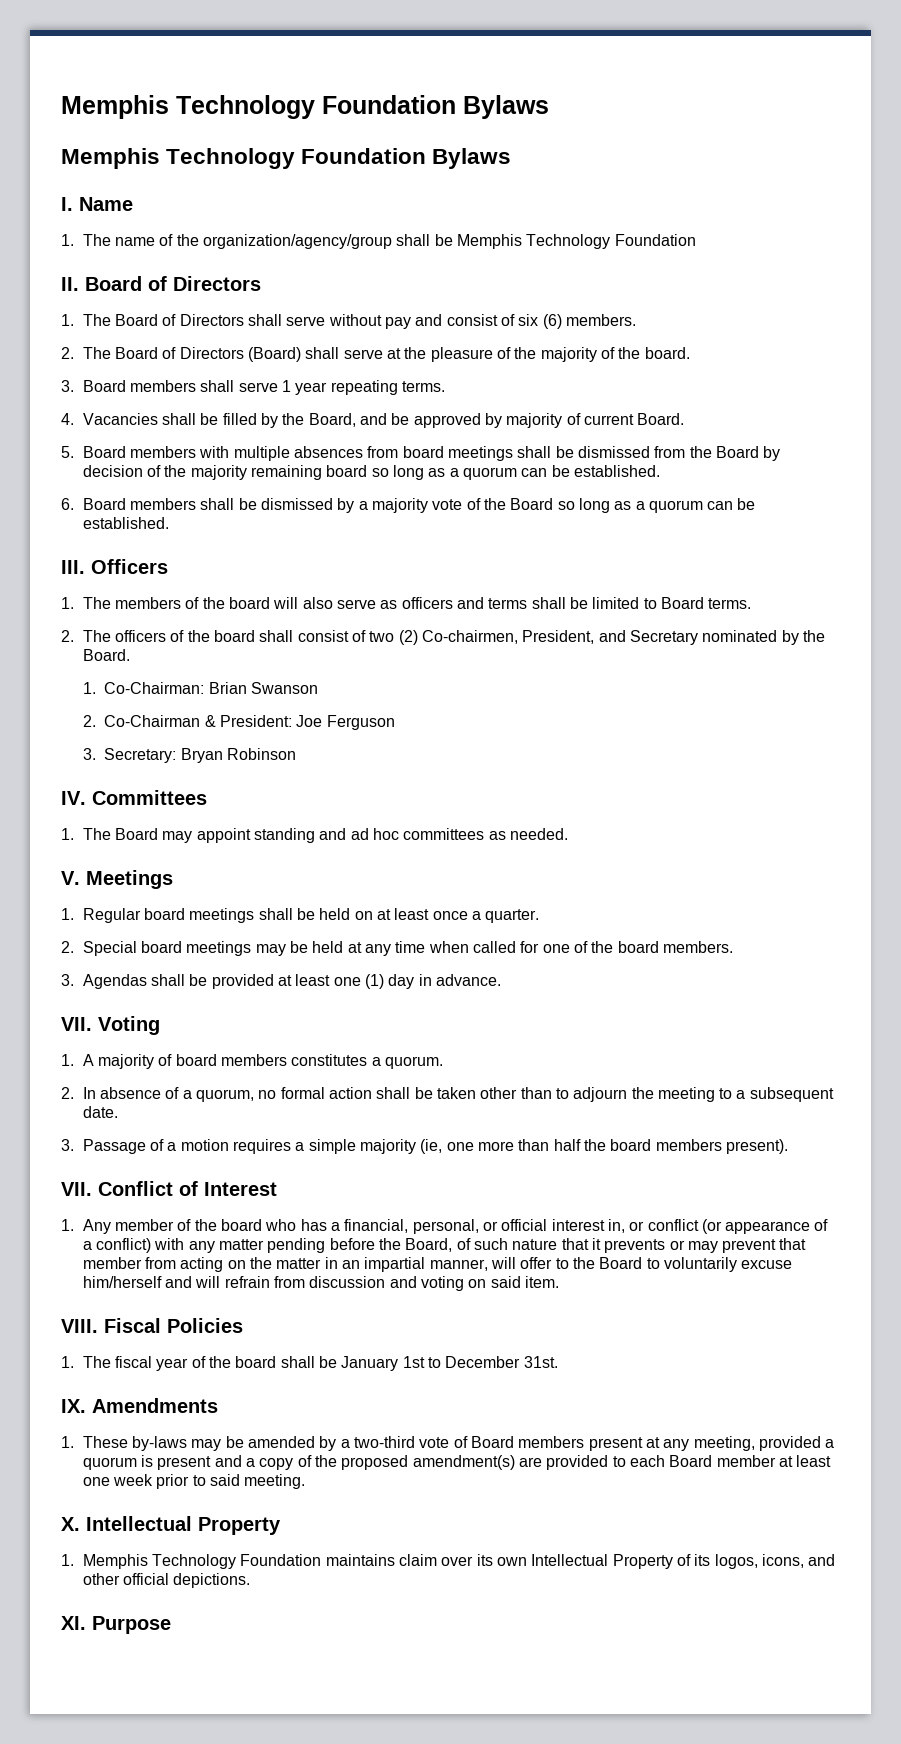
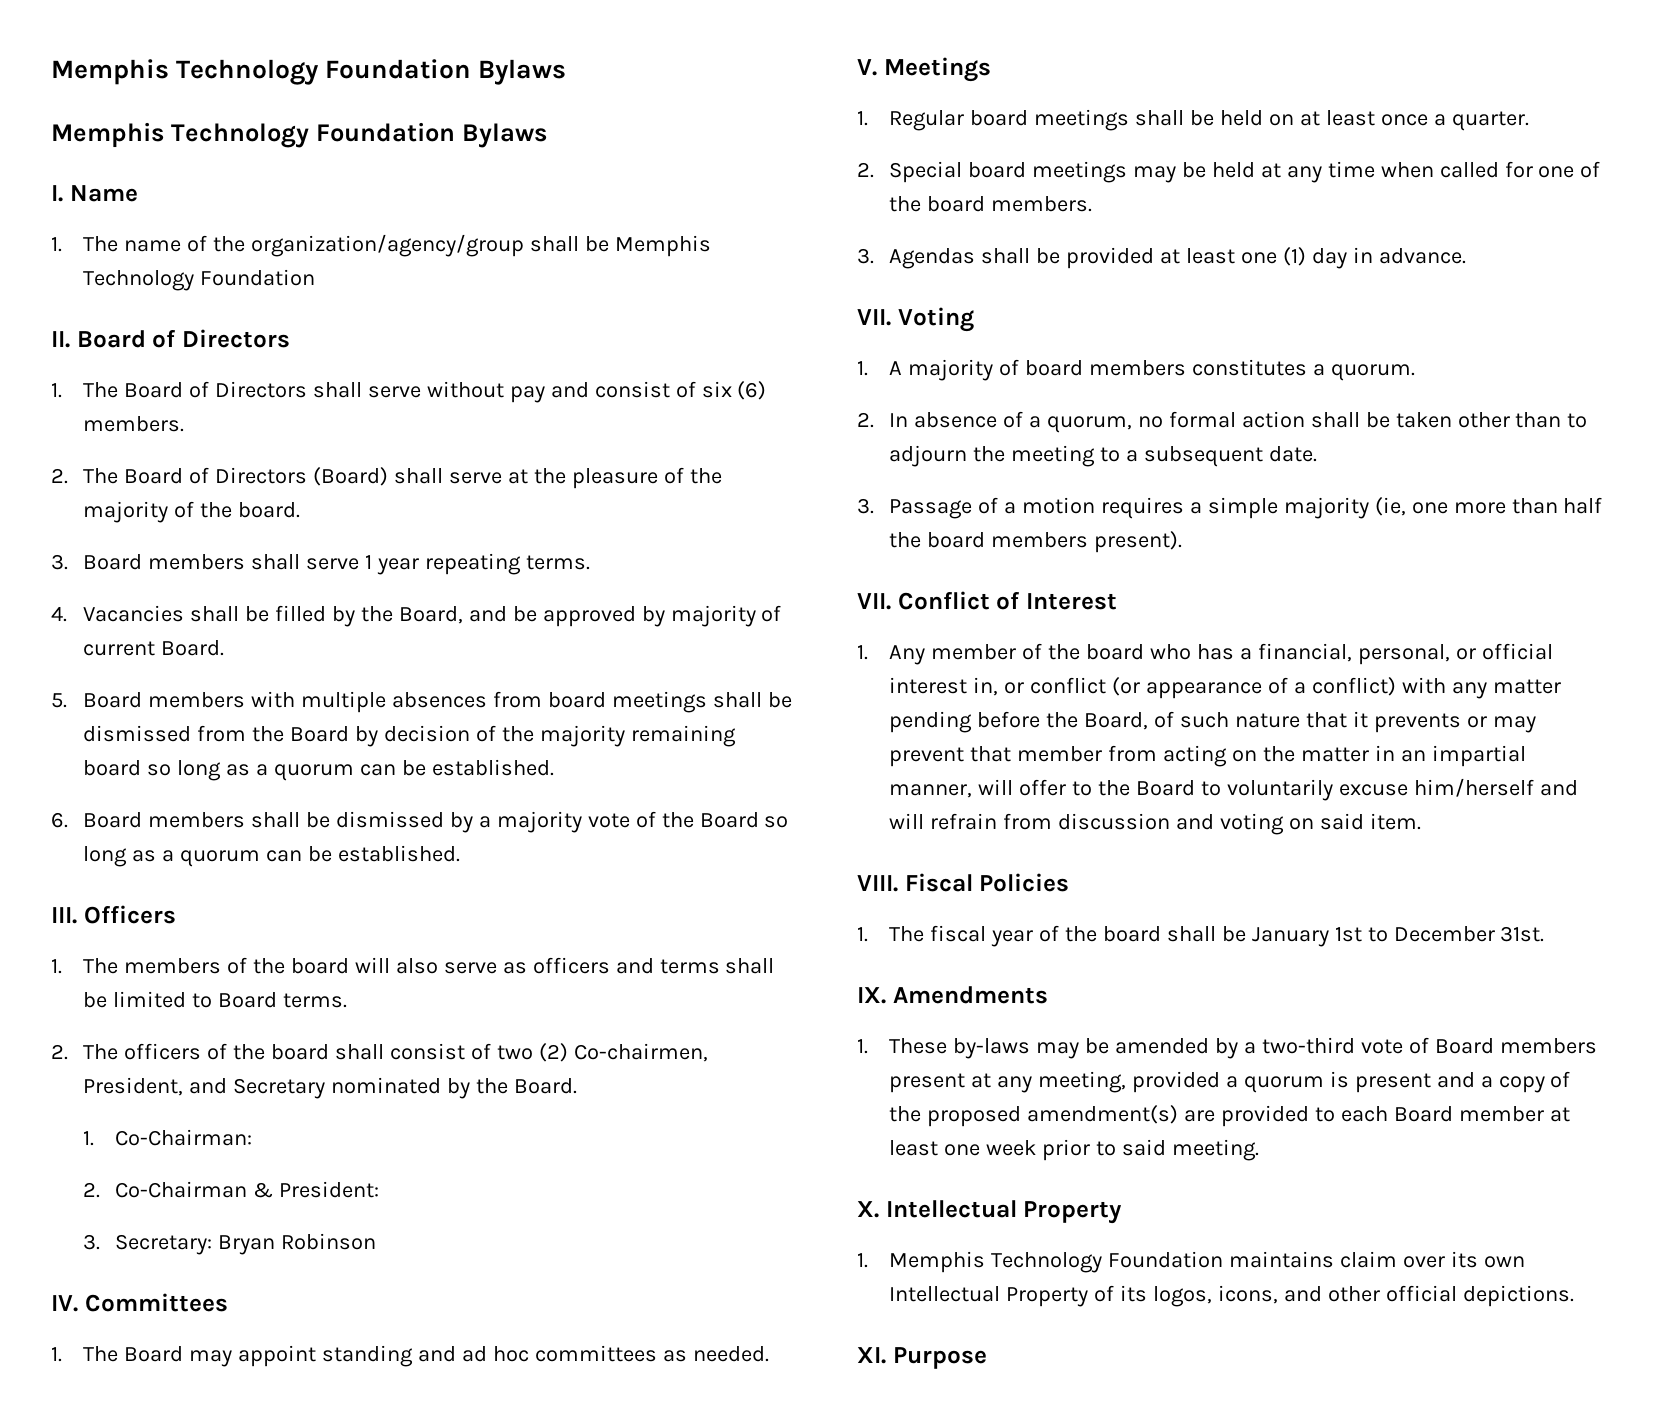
[208,682,319,694] Brian Swanson -> (253, 1137) none
[296,715,395,730] Joe Ferguson -> (380, 1189) none

